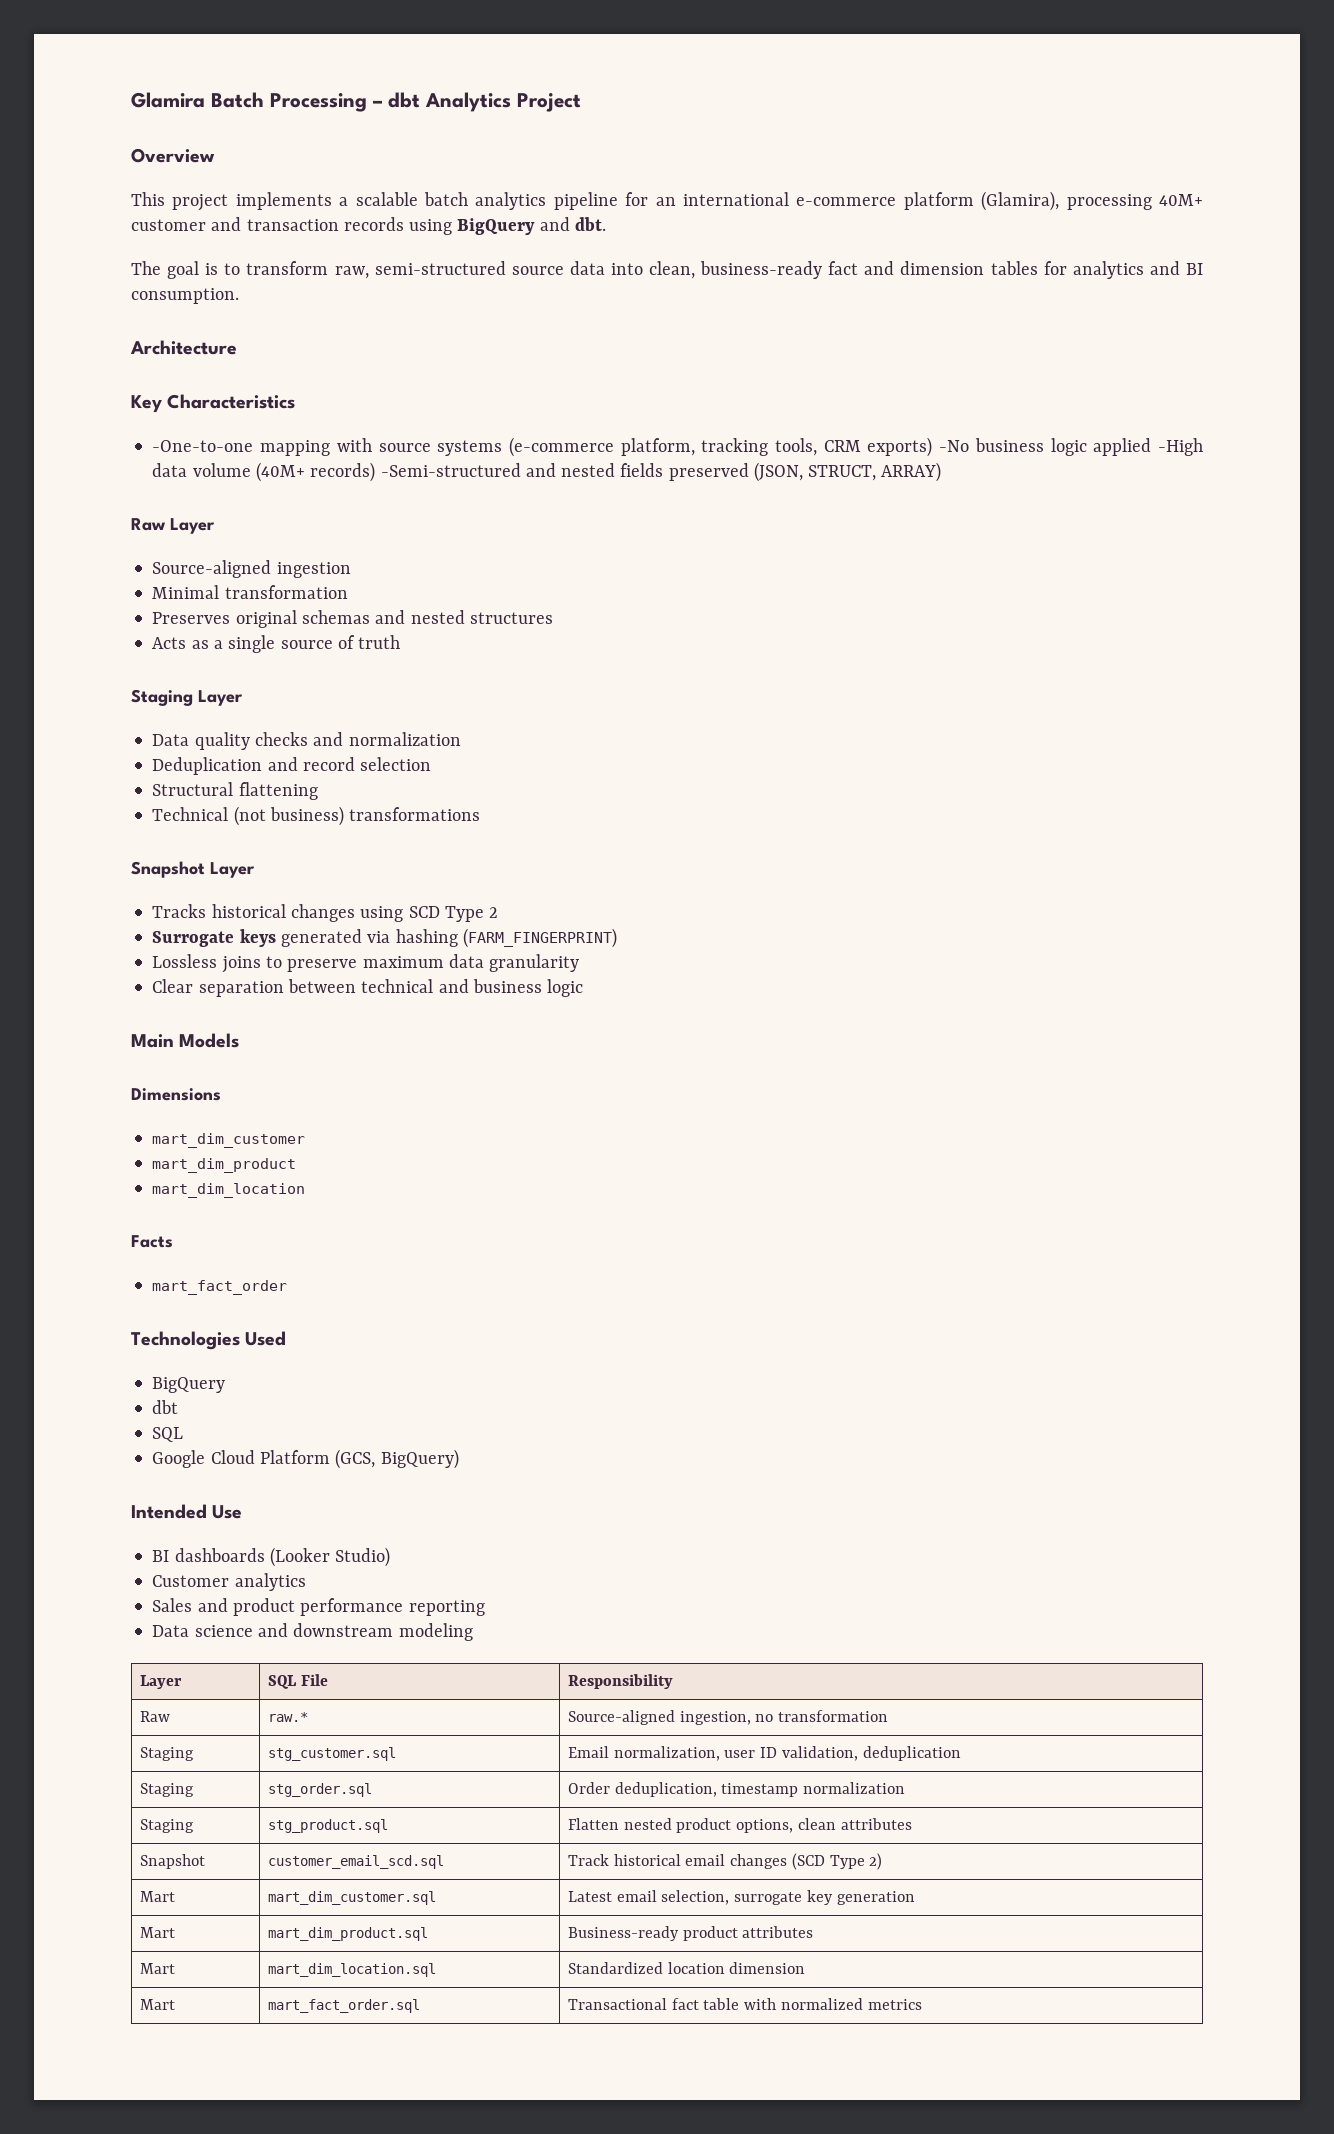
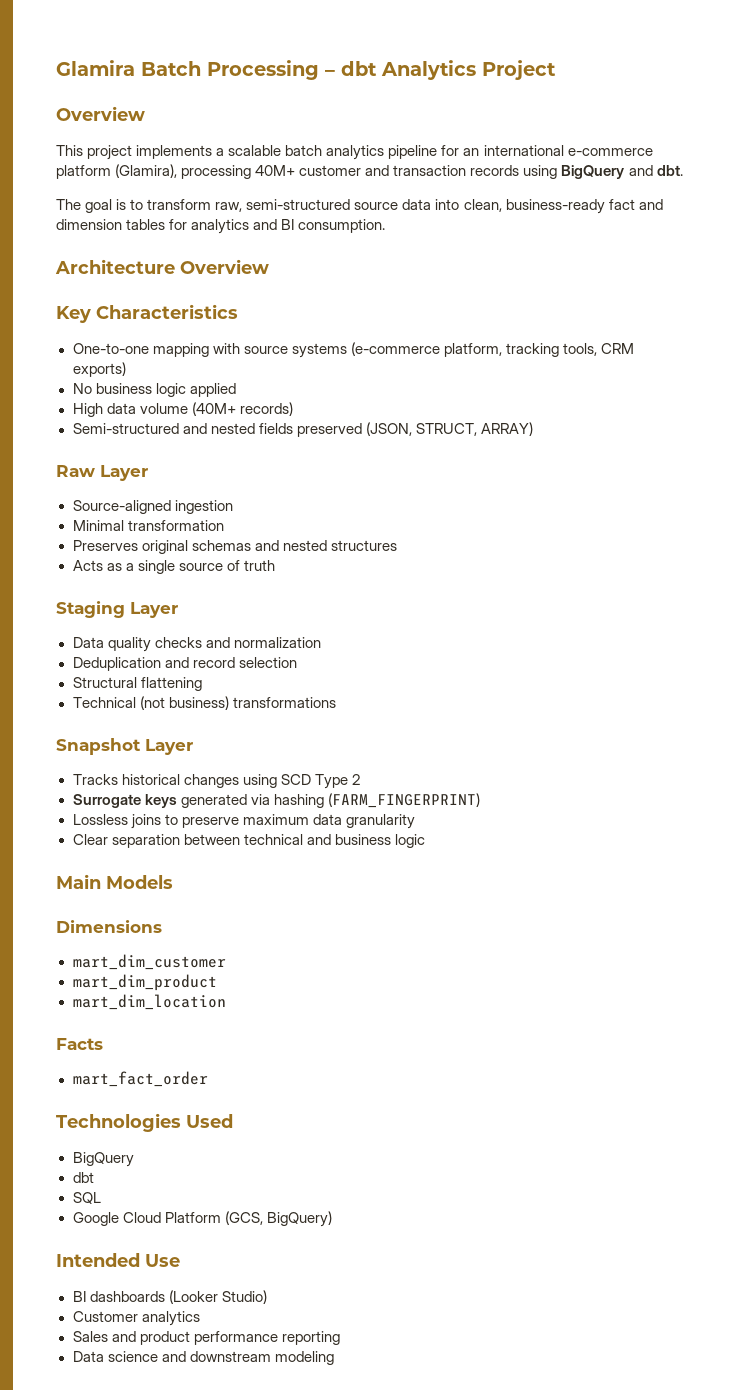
(237, 347) none -> [180,259,269,274] Overview
[152,440,254,452] -One-to-one -> [72,343,149,354] One-to-one
[939,440,970,452] -No -> [72,383,92,394] // No
[1158,438,1204,456] -High -> [72,403,103,417] // High
[380,463,521,477] -Semi-structured -> [72,423,179,434] // Semi-structured
[139,1675,182,1689] [267,1674,328,1689] [567,1674,673,1689] [139,1711,170,1722] [267,1712,308,1722] [567,1710,889,1725] [139,1747,194,1761] [267,1747,396,1761] [567,1746,961,1761] [139,1783,194,1797] [267,1783,372,1797] [567,1782,906,1797] [139,1819,194,1833] [267,1819,388,1833] [567,1818,912,1833] [139,1854,205,1869] [267,1855,444,1869] [567,1853,883,1870] [139,1891,175,1902] [267,1891,436,1905] [567,1890,915,1905] [139,1927,175,1938] [267,1927,428,1941] [567,1926,814,1941] [139,1963,175,1974] [267,1963,436,1977] [567,1962,806,1974] [139,1999,175,2010] [267,1999,420,2013] [567,1998,922,2010] // Layer | SQL File | Responsibility // Raw | raw.* | Source-aligned ingestion, no transformation // Staging | stg_customer.sql | Email normalization, user ID validation, deduplication // Staging | stg_order.sql | Order deduplication, timestamp normalization // Staging | stg_product.sql | Flatten nested product options, clean attributes // Snapshot | customer_email_scd.sql | Track historical email changes (SCD Type 2) // Mart | mart_dim_customer.sql | Latest email selection, surrogate key generation // Mart | mart_dim_product.sql | Business-ready product attributes // Mart | mart_dim_location.sql | Standardized location dimension // Mart | mart_fact_order.sql | Transactional fact table with normalized metrics -> (334, 1358) none

